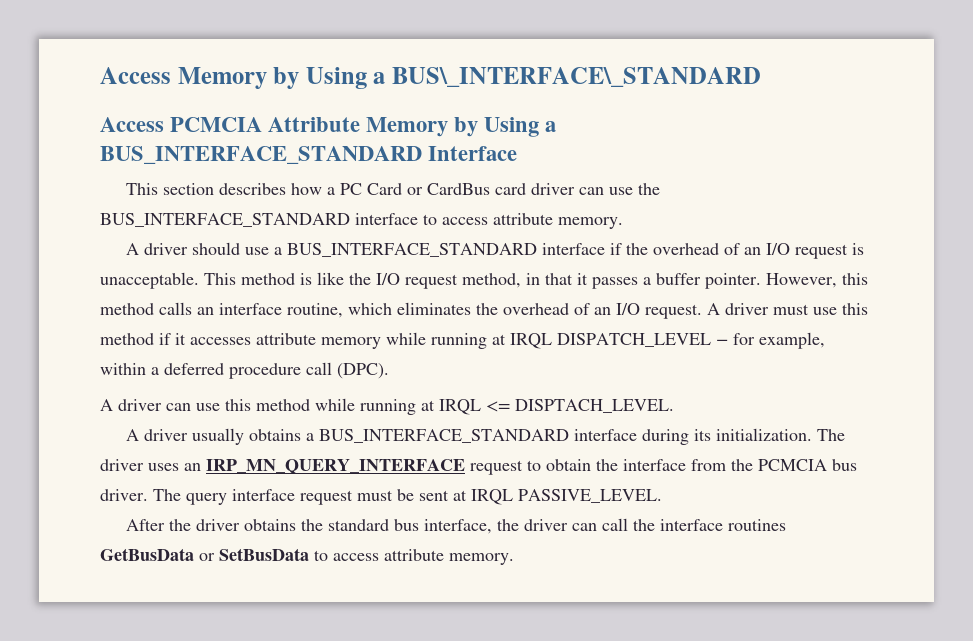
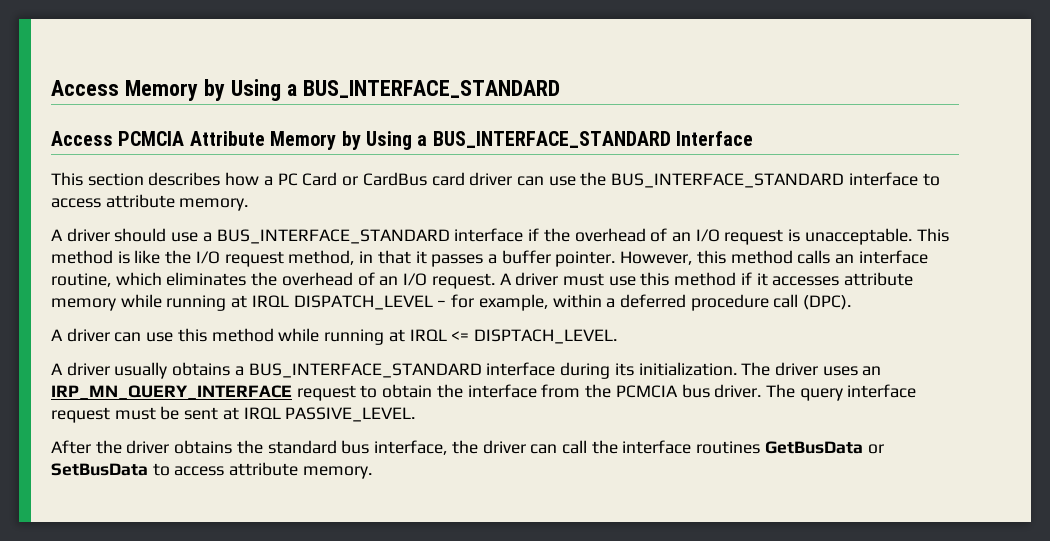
[392,67,762,87] BUS\_INTERFACE\_STANDARD -> [302,80,560,98] BUS_INTERFACE_STANDARD

